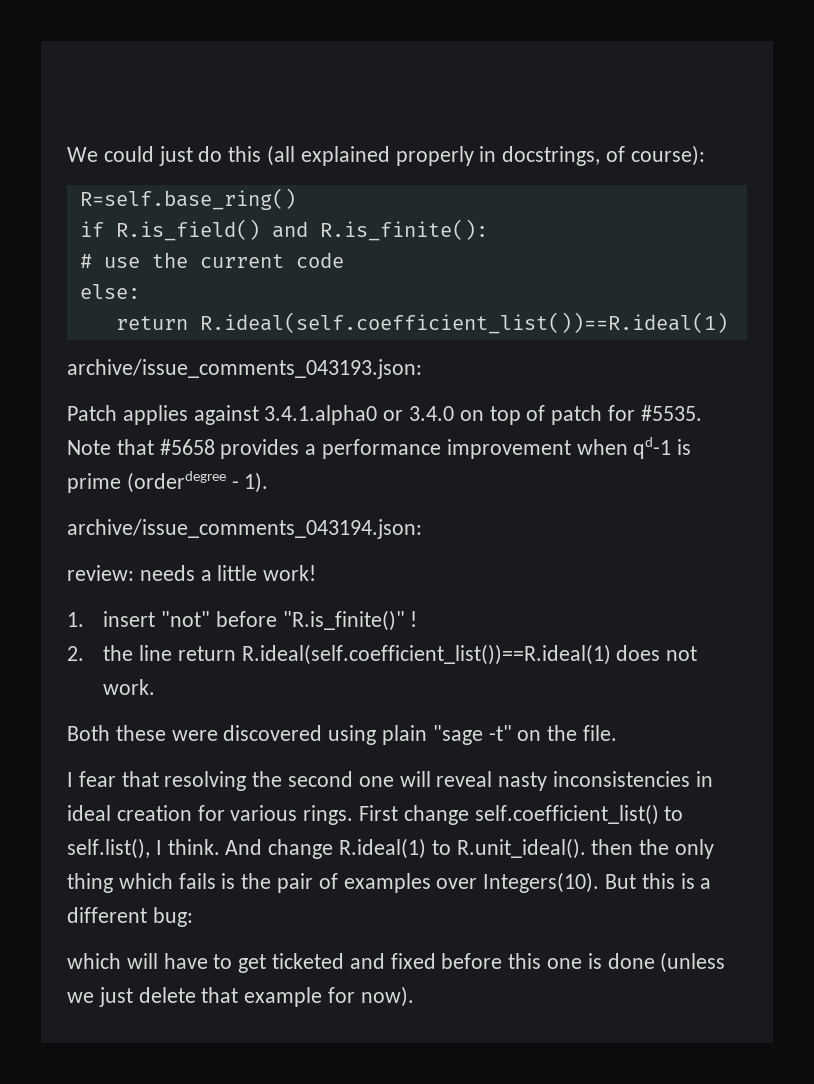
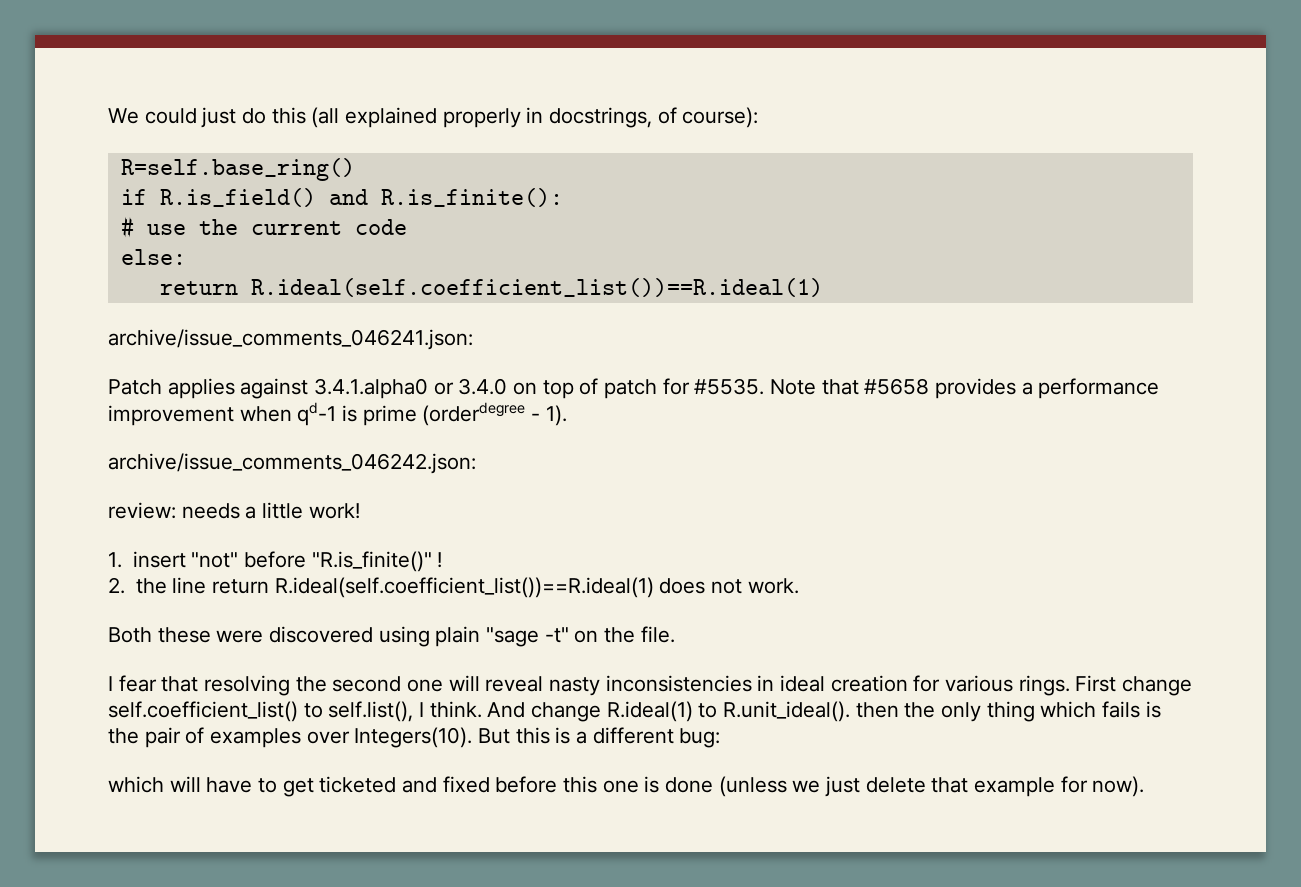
[67,359,422,379] archive/issue_comments_043193.json: -> [108,329,473,350] archive/issue_comments_046241.json:
[67,519,422,539] archive/issue_comments_043194.json: -> [108,453,476,474] archive/issue_comments_046242.json:

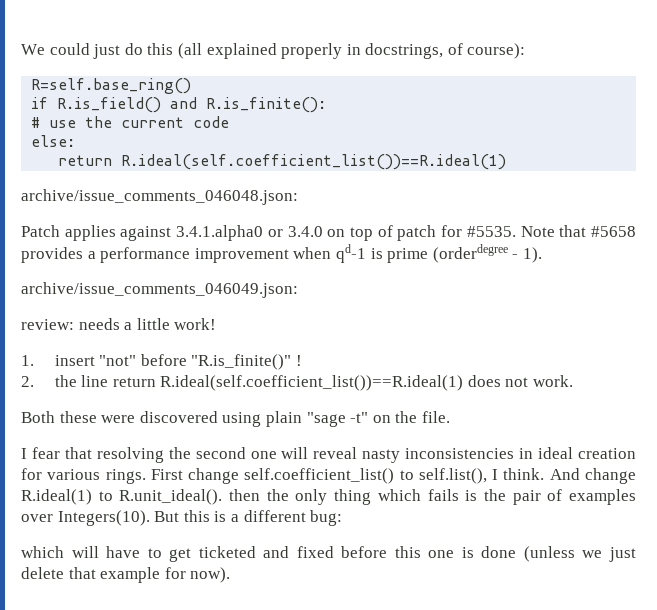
[108,329,473,350] archive/issue_comments_046241.json: -> [21,189,298,205] archive/issue_comments_046048.json:
[108,453,476,474] archive/issue_comments_046242.json: -> [21,282,298,298] archive/issue_comments_046049.json:

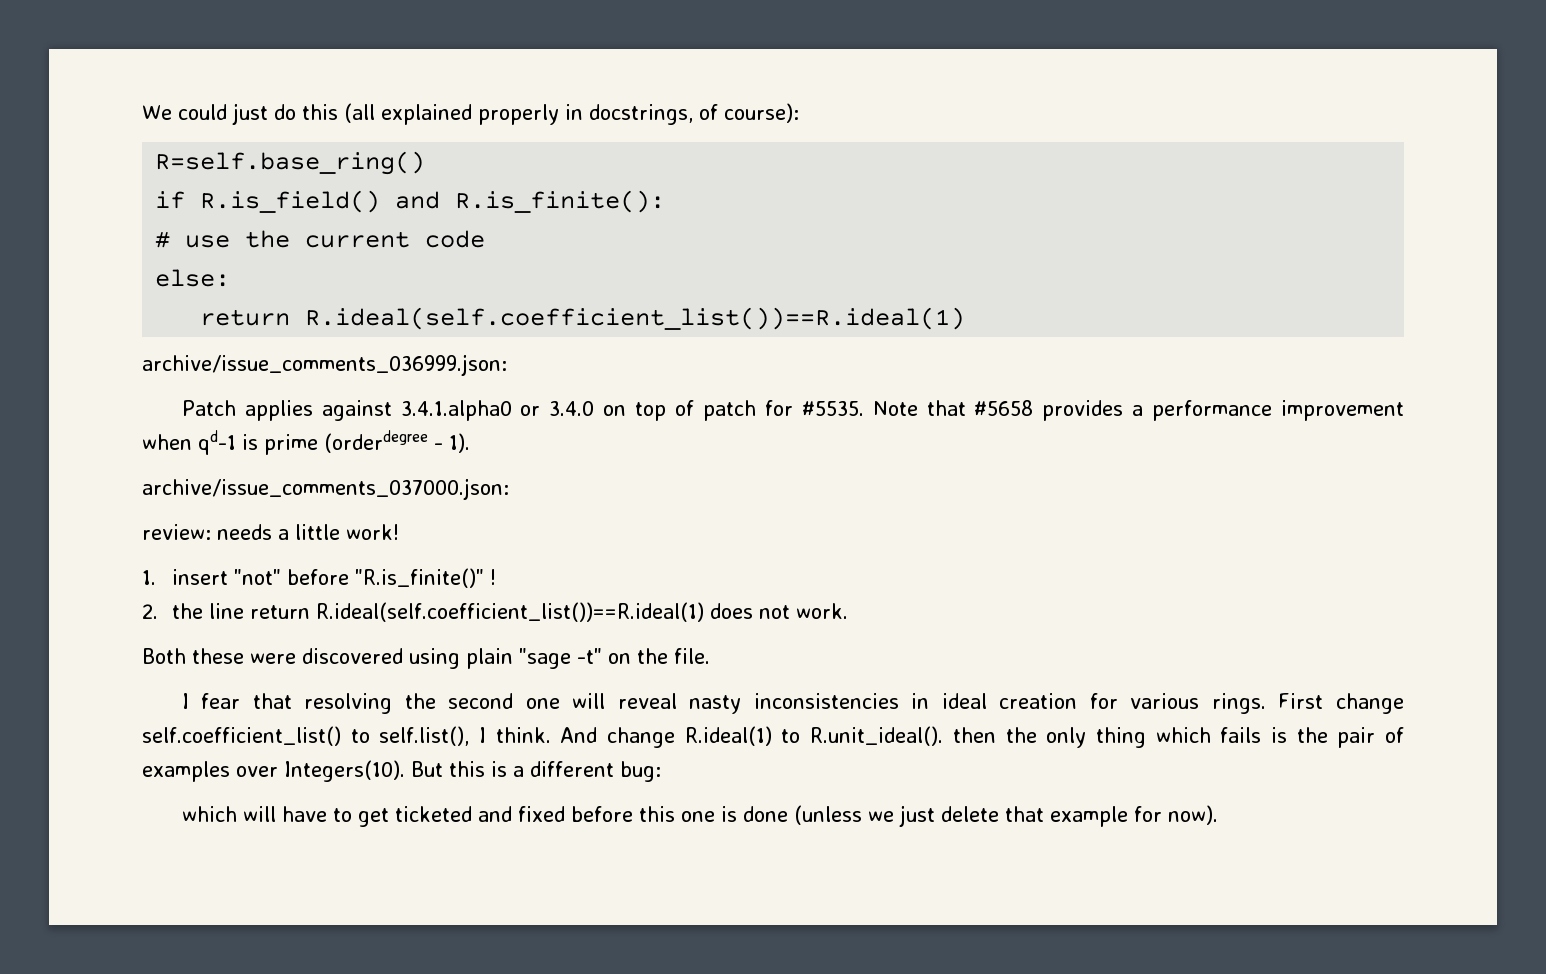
[21,189,298,205] archive/issue_comments_046048.json: -> [142,354,507,376] archive/issue_comments_036999.json:
[21,282,298,298] archive/issue_comments_046049.json: -> [142,478,509,500] archive/issue_comments_037000.json:

